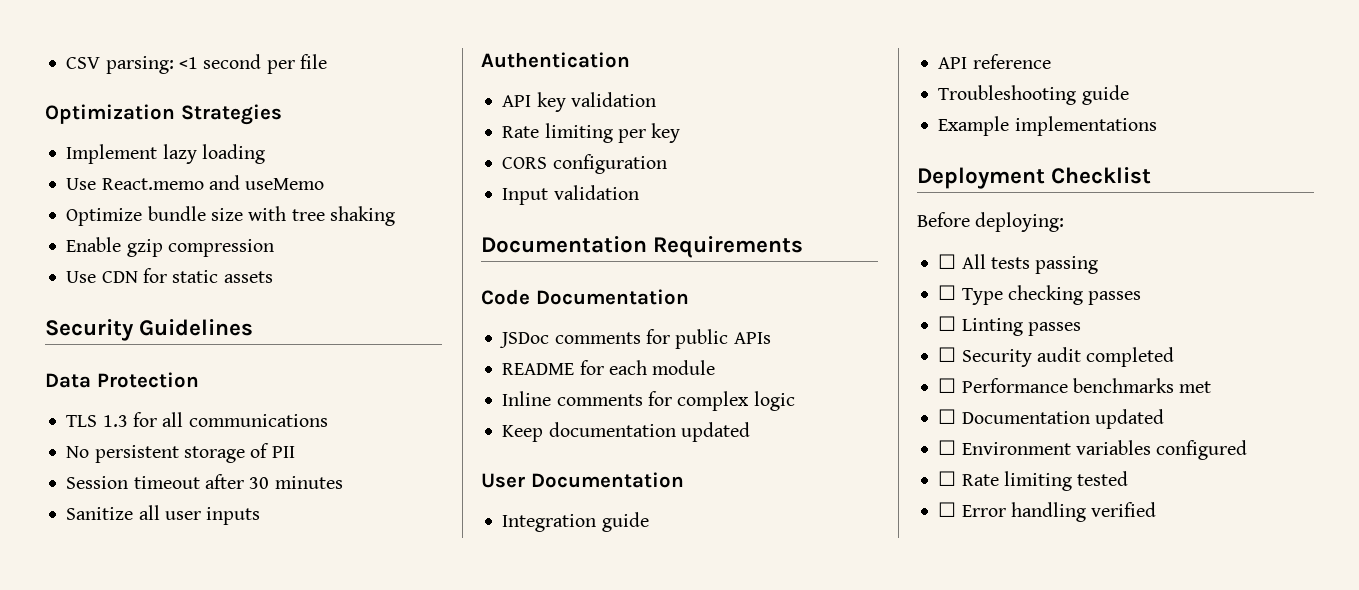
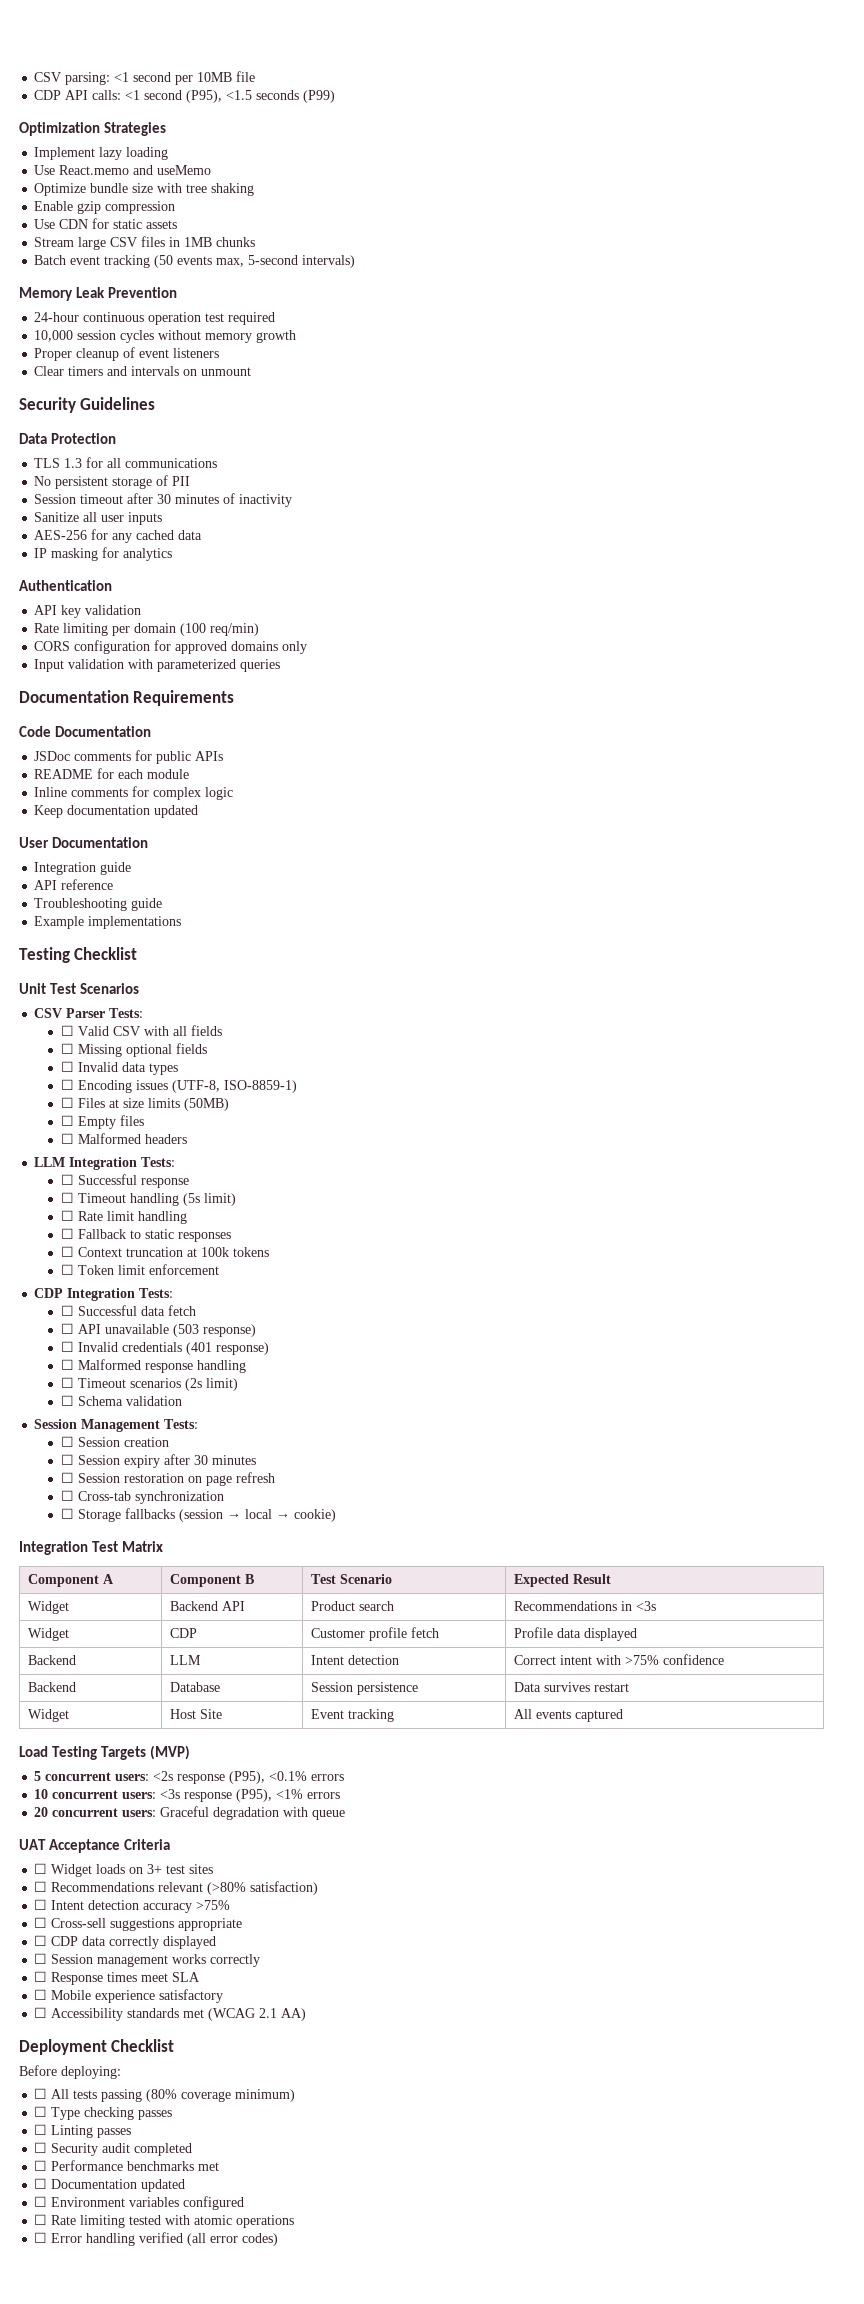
(295, 67) none -> [197,72,233,82] 10MB
(327, 61) none -> [34,90,336,103] // CDP API calls: <1 second (P95), <1.5 seconds (P99)
(273, 277) none -> [34,236,256,250] [34,255,356,268] [19,287,178,301] [34,312,276,325] [34,330,297,343] [34,347,220,361] [34,366,252,376] // Stream large CSV files in 1MB chunks // Batch event tracking (50 events max, 5-second intervals) // Memory Leak Prevention // 24-hour continuous operation test required // 10,000 session cycles without memory growth // Proper cleanup of event listeners // Clear timers and intervals on unmount
(343, 482) none -> [223,493,293,507] of inactivity
(261, 516) none -> [34,529,203,543] [34,547,173,561] // AES-256 for any cached data // IP masking for analytics
[651,123,681,143] key -> [134,623,260,636] domain (100 req/min)
(667, 164) none -> [154,640,308,654] for approved domains only
(639, 192) none -> [128,659,281,672] with parameterized queries
(1157, 126) none -> [19,947,138,963] [19,983,140,994] [34,1008,144,1018] [60,1025,222,1036] [60,1043,207,1057] [60,1061,178,1075] [60,1079,297,1093] [60,1097,229,1111] [60,1115,144,1129] [60,1133,187,1144] [34,1157,176,1170] [60,1174,189,1188] [60,1192,236,1206] [60,1210,187,1224] [60,1228,231,1242] [60,1246,269,1257] [60,1264,219,1275] [34,1288,174,1301] [60,1305,196,1316] [60,1323,256,1337] [60,1341,269,1355] [60,1359,246,1373] [60,1377,238,1391] [60,1395,182,1406] [34,1419,199,1432] [60,1436,169,1447] [60,1454,256,1468] [60,1472,275,1486] [60,1490,224,1504] [60,1508,336,1522] [19,1541,164,1555] [27,1574,114,1587] [169,1574,254,1587] [310,1574,392,1584] [513,1574,611,1587] [27,1601,69,1614] [169,1601,245,1611] [310,1601,394,1611] [513,1601,656,1611] [27,1628,69,1641] [169,1628,197,1638] [310,1627,439,1641] [513,1627,637,1641] [27,1655,76,1665] [169,1655,201,1665] [310,1655,399,1665] [513,1654,724,1665] [27,1682,76,1692] [169,1682,220,1692] [310,1682,418,1695] [513,1682,629,1692] [27,1709,69,1722] [169,1709,222,1719] [310,1709,394,1722] [513,1709,623,1722] [19,1745,191,1760] [34,1771,345,1784] [34,1789,341,1802] [34,1806,346,1820] [19,1839,171,1853] [34,1863,214,1877] [34,1881,319,1895] [34,1899,231,1913] [34,1917,243,1931] [34,1935,217,1949] [34,1953,261,1967] [34,1971,201,1985] [34,1989,224,2003] [34,2007,307,2021] // Testing Checklist // Unit Test Scenarios // CSV Parser Tests: // ☐ Valid CSV with all fields // ☐ Missing optional fields // ☐ Invalid data types // ☐ Encoding issues (UTF-8, ISO-8859-1) // ☐ Files at size limits (50MB) // ☐ Empty files // ☐ Malformed headers // LLM Integration Tests: // ☐ Successful response // ☐ Timeout handling (5s limit) // ☐ Rate limit handling // ☐ Fallback to static responses // ☐ Context truncation at 100k tokens // ☐ Token limit enforcement // CDP Integration Tests: // ☐ Successful data fetch // ☐ API unavailable (503 response) // ☐ Invalid credentials (401 response) // ☐ Malformed response handling // ☐ Timeout scenarios (2s limit) // ☐ Schema validation // Session Management Tests: // ☐ Session creation // ☐ Session expiry after 30 minutes // ☐ Session restoration on page refresh // ☐ Cross-tab synchronization // ☐ Storage fallbacks (session → local → cookie) // Integration Test Matrix // Component A | Component B | Test Scenario | Expected Result // Widget | Backend API | Product search | Recommendations in <3s // Widget | CDP | Customer profile fetch | Profile data displayed // Backend | LLM | Intent detection | Correct intent with >75% confidence // Backend | Database | Session persistence | Data survives restart // Widget | Host Site | Event tracking | All events captured // Load Testing Targets (MVP) // 5 concurrent users: <2s response (P95), <0.1% errors // 10 concurrent users: <3s response (P95), <1% errors // 20 concurrent users: Graceful degradation with queue // UAT Acceptance Criteria // ☐ Widget loads on 3+ test sites // ☐ Recommendations relevant (>80% satisfaction) // ☐ Intent detection accuracy >75% // ☐ Cross-sell suggestions appropriate // ☐ CDP data correctly displayed // ☐ Session management works correctly // ☐ Response times meet SLA // ☐ Mobile experience satisfactory // ☐ Accessibility standards met (WCAG 2.1 AA)
(1099, 265) none -> [146,2089,296,2102] (80% coverage minimum)
(1129, 478) none -> [165,2215,295,2228] with atomic operations
(1157, 509) none -> [187,2233,279,2246] (all error codes)

